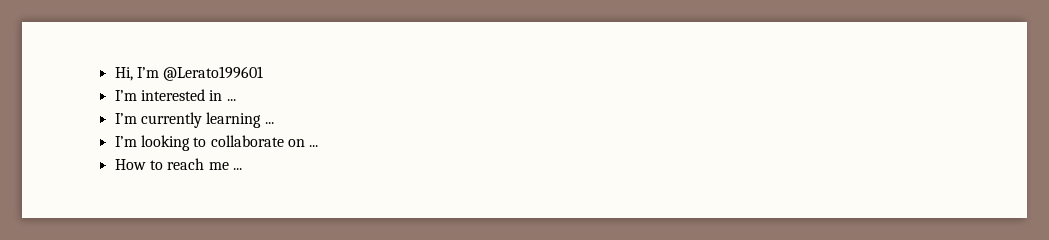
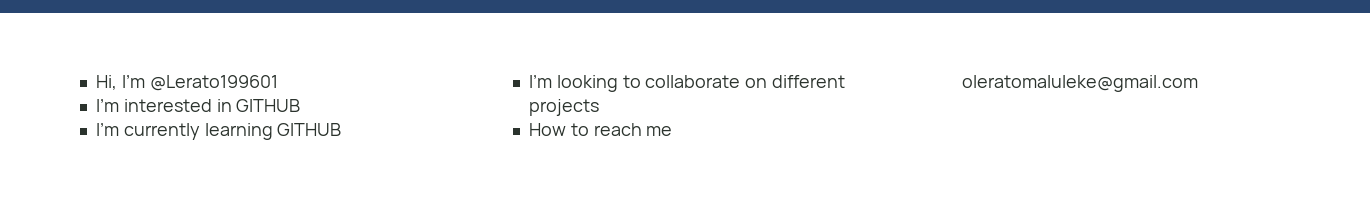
[226,99,236,101] ... -> [236,99,301,112] GITHUB
[264,122,274,124] ... -> [277,123,342,136] GITHUB
[309,145,319,147] ... -> [772,75,846,88] [528,99,599,116] different projects
[232,168,242,170] ... -> [961,75,1198,92] oleratomaluleke@gmail.com

